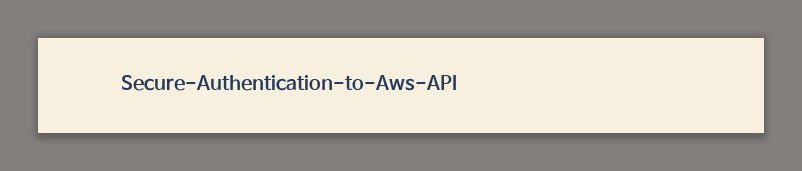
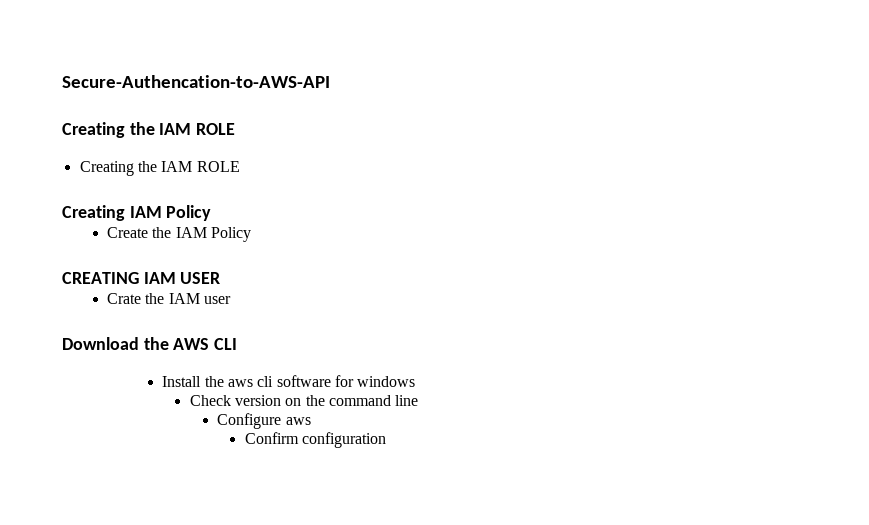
[121,75,457,91] Secure-Authentication-to-Aws-API -> [62,75,330,88] [62,122,236,138] [79,161,240,176] [62,205,212,221] [107,227,252,242] [62,272,221,284] [107,293,232,304] [62,337,238,350] [162,375,416,387] [189,395,419,406] [217,413,311,429] [244,432,387,448] Secure-Authencation-to-AWS-API // Creating the IAM ROLE // Creating the IAM ROLE // Creating IAM Policy // Create the IAM Policy // CREATING IAM USER // Crate the IAM user // Download the AWS CLI // Install the aws cli software for windows // Check version on the command line // Configure aws // Confirm configuration

